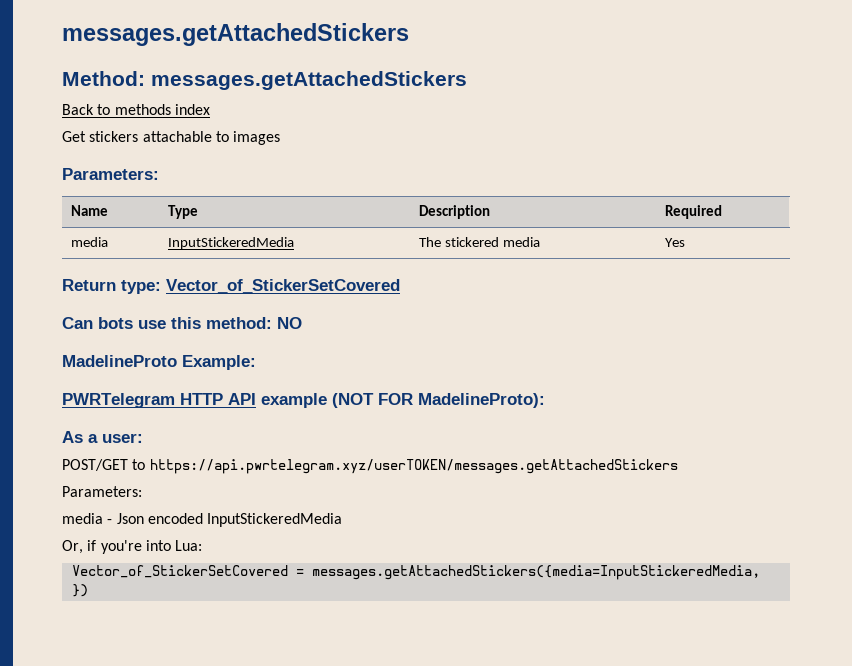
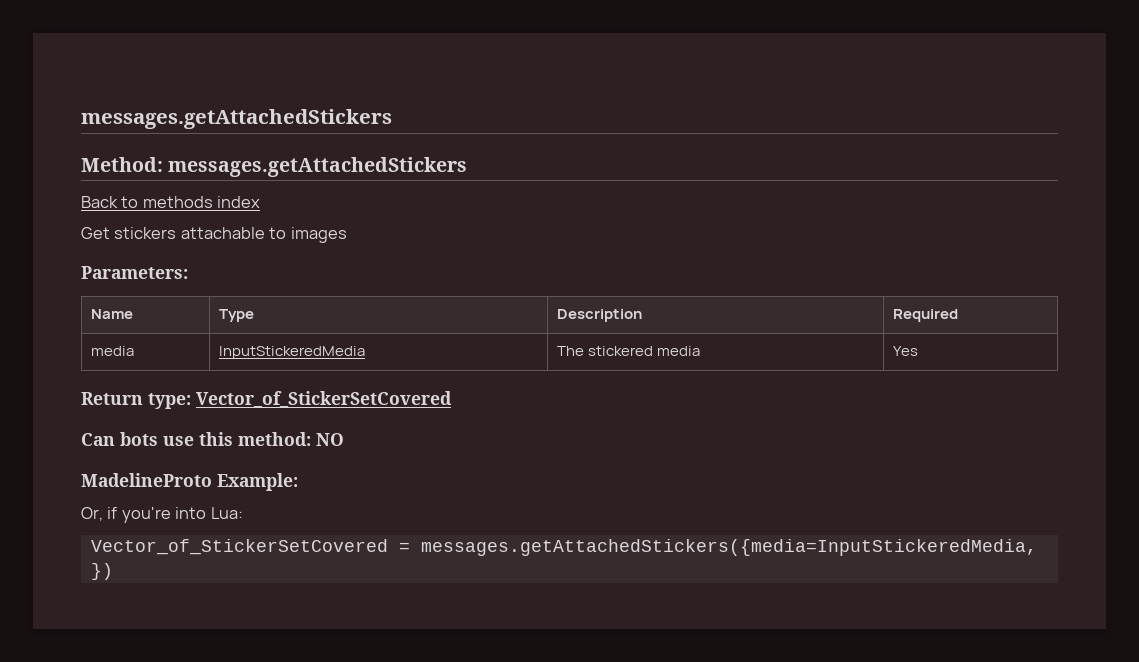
[62,393,545,408] [62,431,143,443] [62,459,678,474] [62,486,142,497] [62,513,343,527] // PWRTelegram HTTP API example (NOT FOR MadelineProto): // As a user: // POST/GET to https://api.pwrtelegram.xyz/userTOKEN/messages.getAttachedStickers // Parameters: // media - Json encoded InputStickeredMedia -> (298, 482) none

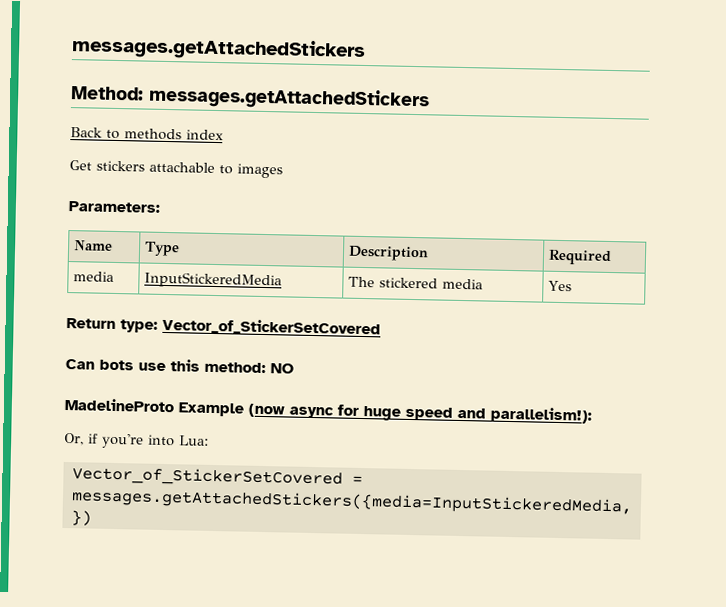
[217,473,298,491] Example: -> [178,402,592,424] Example (now async for huge speed and parallelism!):

